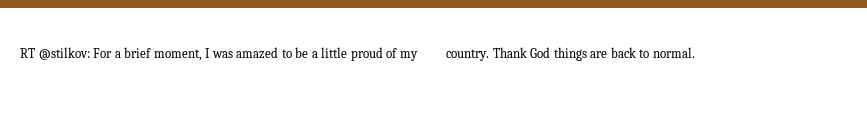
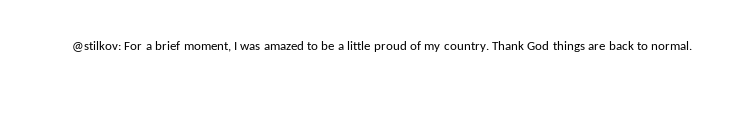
[20,48,35,58] RT -> (72, 46) none

